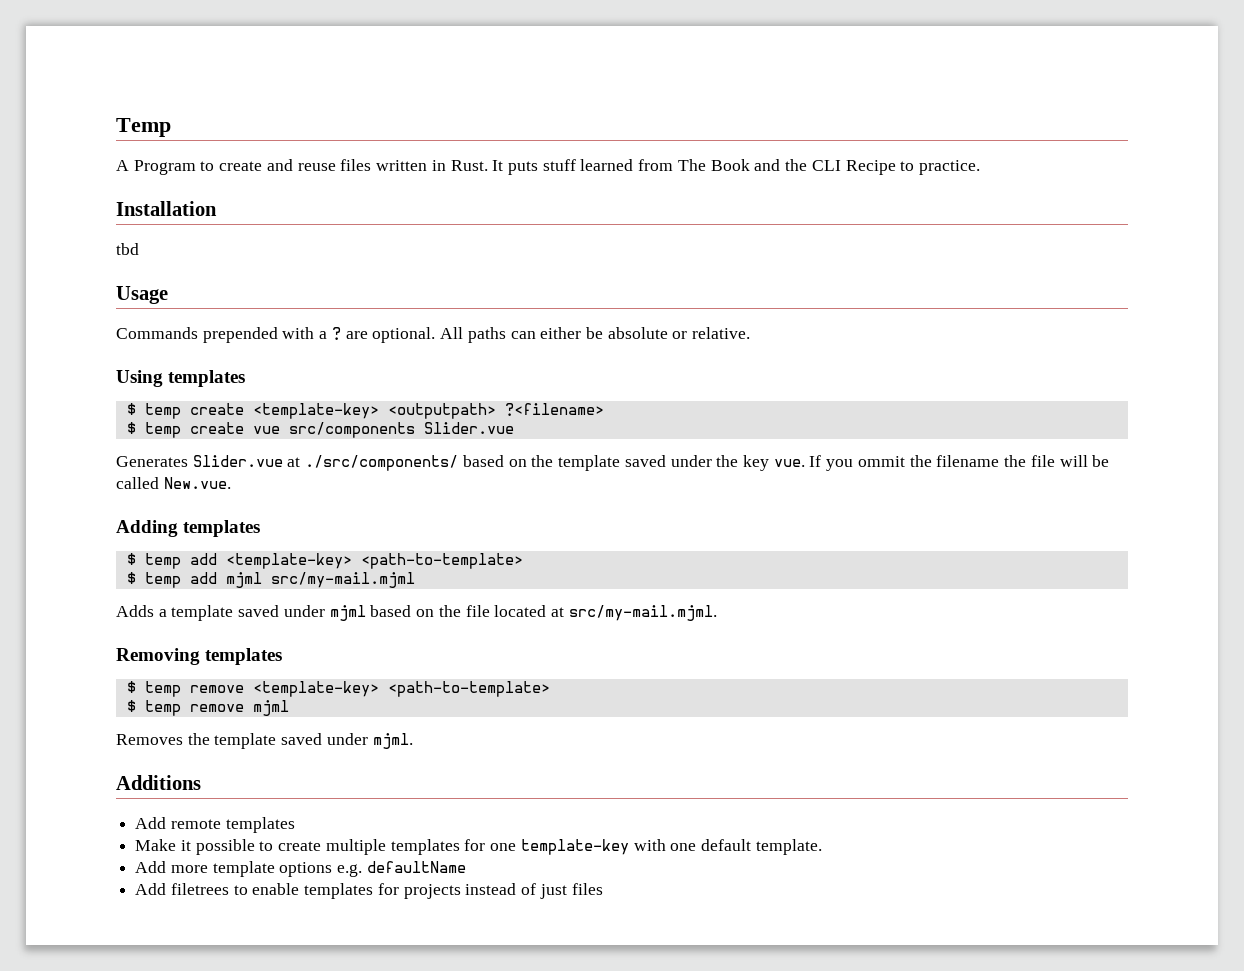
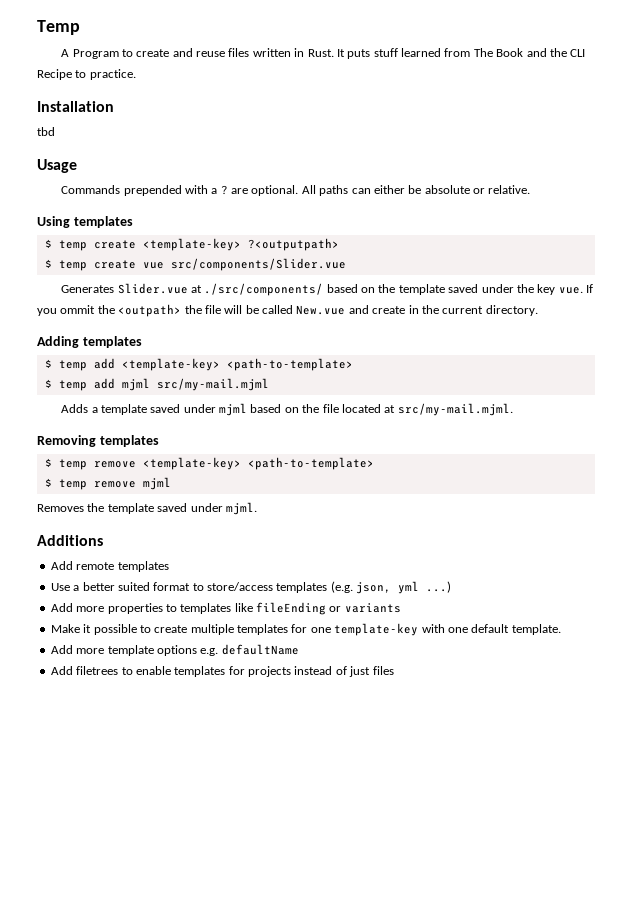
[387,403,604,419] <outputpath> ?<filename> -> [247,238,339,251] ?<outputpath>
[288,422,514,438] src/components Slider.vue -> [170,258,346,271] src/components/Slider.vue
[936,455,1000,467] filename -> [118,304,182,317] <outpath>
[163,477,231,489] New.vue. -> [296,305,538,316] New.vue and create in the current directory.
(295, 825) none -> [50,581,452,594] [50,602,401,615] // Use a better suited format to store/access templates (e.g. json, yml ...) // Add more properties to templates like fileEnding or variants

